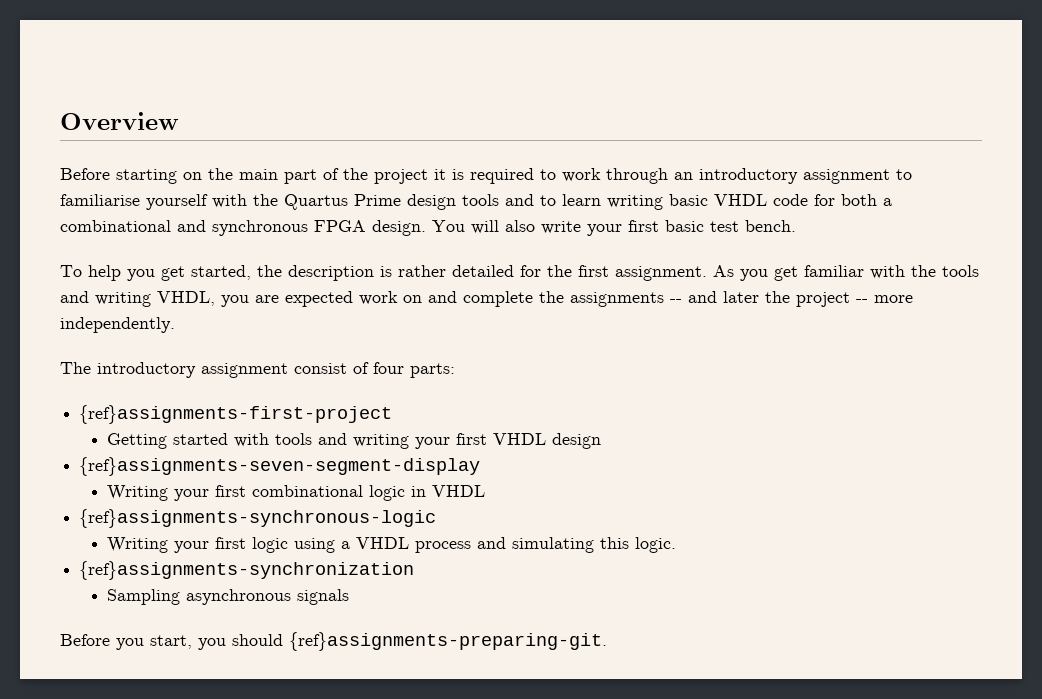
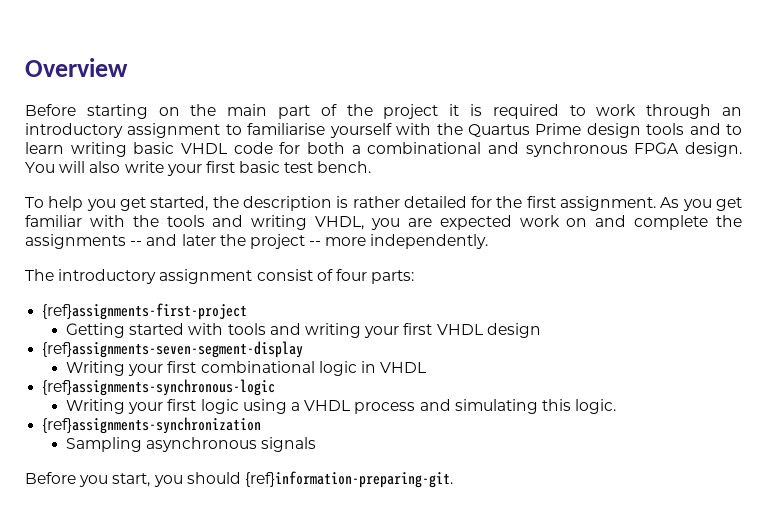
[289,632,607,651] {ref}assignments-preparing-git. -> [244,471,453,488] {ref}information-preparing-git.

